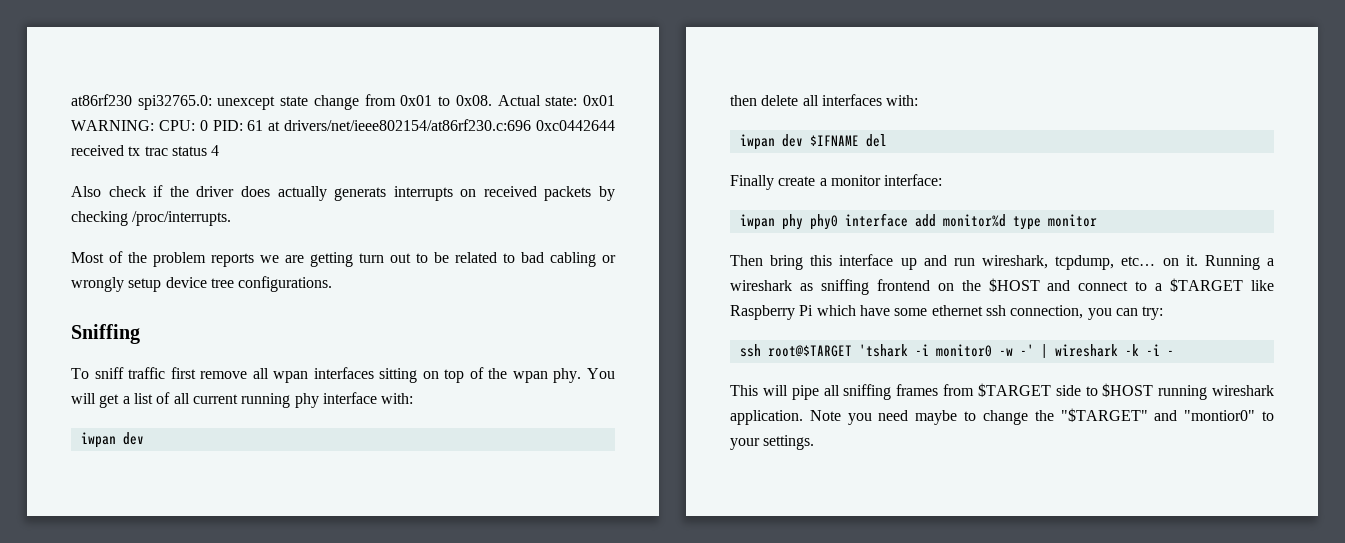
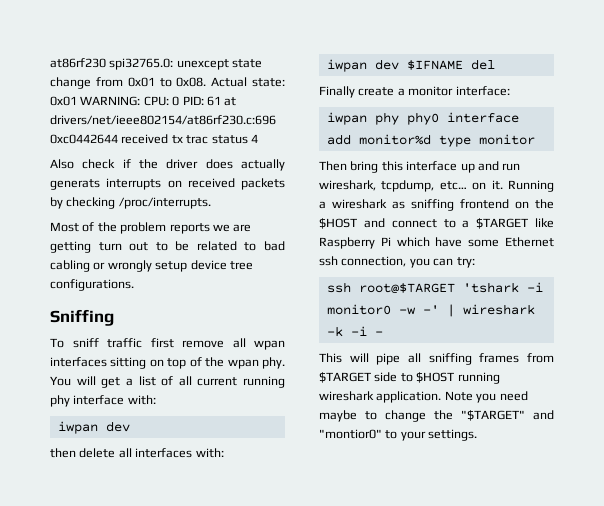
[931,305,983,316] ethernet -> [505,237,554,247] Ethernet

